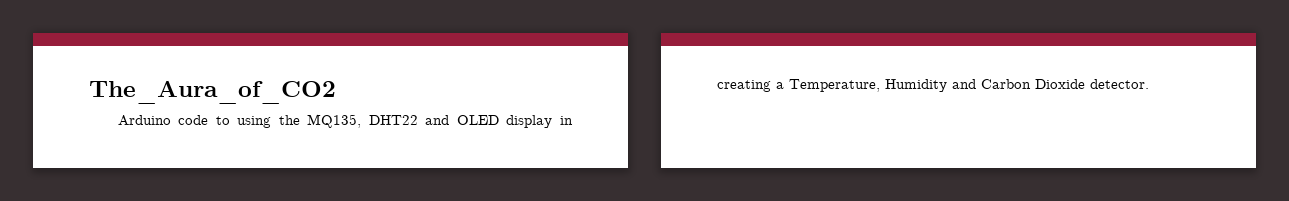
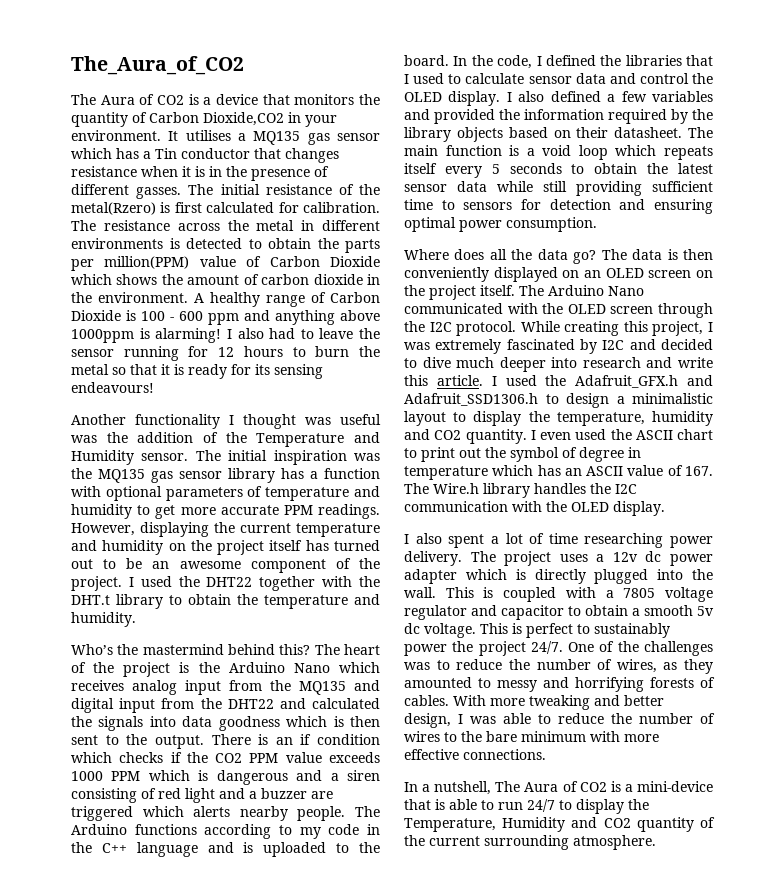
[117,114,573,128] [717,79,1149,92] Arduino code to using the MQ135, DHT22 and OLED display in creating a Temperature, Humidity and Carbon Dioxide detector. -> [71,94,380,105] [71,112,337,127] [71,130,380,145] [71,148,339,163] [71,166,329,181] [71,184,380,199] [71,202,380,215] [71,220,381,231] [71,238,380,253] [71,256,380,271] [71,274,380,285] [71,292,380,307] [71,310,380,325] [71,328,380,343] [71,346,381,361] [71,364,323,379] [71,382,154,393] [71,414,381,429] [71,432,380,447] [71,450,380,465] [71,468,380,483] [71,486,381,501] [71,504,380,519] [71,522,380,537] [71,540,380,555] [71,558,380,573] [71,576,380,591] [71,594,380,609] [71,612,136,627] [71,644,381,655] [71,662,380,677] [71,680,380,695] [71,698,380,713] [71,716,380,731] [71,734,380,749] [71,752,380,763] [71,770,380,785] [71,788,333,803] [71,806,380,821] [71,824,380,839] [71,842,380,857] [404,55,713,69] [404,73,713,84] [404,91,713,106] [404,109,713,124] [404,127,713,142] [404,145,713,160] [404,163,713,178] [404,181,713,196] [404,199,713,214] [404,217,597,232] [404,249,713,264] [404,267,713,282] [404,285,644,300] [404,303,713,318] [404,321,713,336] [404,339,713,354] [404,357,713,372] [404,375,713,388] [404,393,713,408] [404,411,713,426] [404,429,713,444] [404,447,641,462] [404,465,713,480] [404,483,637,498] [404,501,665,516] [404,533,713,548] [404,551,713,566] [404,569,713,584] [404,587,713,602] [404,605,714,620] [404,623,670,638] [404,641,713,656] [404,659,713,674] [404,677,715,692] [404,695,664,710] [404,713,715,728] [404,731,659,742] [404,749,546,760] [404,781,713,795] [404,799,649,814] [404,817,715,832] [404,835,656,850] The Aura of CO2 is a device that monitors the quantity of Carbon Dioxide,CO2 in your environment. It utilises a MQ135 gas sensor which has a Tin conductor that changes resistance when it is in the presence of different gasses. The initial resistance of the metal(Rzero) is first calculated for calibration. The resistance across the metal in different environments is detected to obtain the parts per million(PPM) value of Carbon Dioxide which shows the amount of carbon dioxide in the environment. A healthy range of Carbon Dioxide is 100 - 600 ppm and anything above 1000ppm is alarming! I also had to leave the sensor running for 12 hours to burn the metal so that it is ready for its sensing endeavours! // Another functionality I thought was useful was the addition of the Temperature and Humidity sensor. The initial inspiration was the MQ135 gas sensor library has a function with optional parameters of temperature and humidity to get more accurate PPM readings. However, displaying the current temperature and humidity on the project itself has turned out to be an awesome component of the project. I used the DHT22 together with the DHT.t library to obtain the temperature and humidity. // Who’s the mastermind behind this? The heart of the project is the Arduino Nano which receives analog input from the MQ135 and digital input from the DHT22 and calculated the signals into data goodness which is then sent to the output. There is an if condition which checks if the CO2 PPM value exceeds 1000 PPM which is dangerous and a siren consisting of red light and a buzzer are triggered which alerts nearby people. The Arduino functions according to my code in the C++ language and is uploaded to the board. In the code, I defined the libraries that I used to calculate sensor data and control the OLED display. I also defined a few variables and provided the information required by the library objects based on their datasheet. The main function is a void loop which repeats itself every 5 seconds to obtain the latest sensor data while still providing sufficient time to sensors for detection and ensuring optimal power consumption. // Where does all the data go? The data is then conveniently displayed on an OLED screen on the project itself. The Arduino Nano communicated with the OLED screen through the I2C protocol. While creating this project, I was extremely fascinated by I2C and decided to dive much deeper into research and write this article. I used the Adafruit_GFX.h and Adafruit_SSD1306.h to design a minimalistic layout to display the temperature, humidity and CO2 quantity. I even used the ASCII chart to print out the symbol of degree in temperature which has an ASCII value of 167. The Wire.h library handles the I2C communication with the OLED display. // I also spent a lot of time researching power delivery. The project uses a 12v dc power adapter which is directly plugged into the wall. This is coupled with a 7805 voltage regulator and capacitor to obtain a smooth 5v dc voltage. This is perfect to sustainably power the project 24/7. One of the challenges was to reduce the number of wires, as they amounted to messy and horrifying forests of cables. With more tweaking and better design, I was able to reduce the number of wires to the bare minimum with more effective connections. // In a nutshell, The Aura of CO2 is a mini-device that is able to run 24/7 to display the Temperature, Humidity and CO2 quantity of the current surrounding atmosphere.

